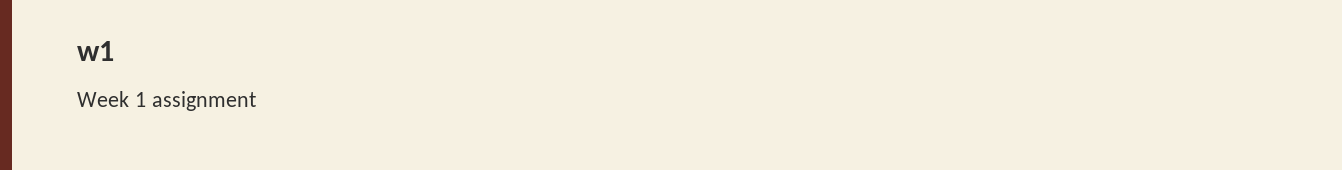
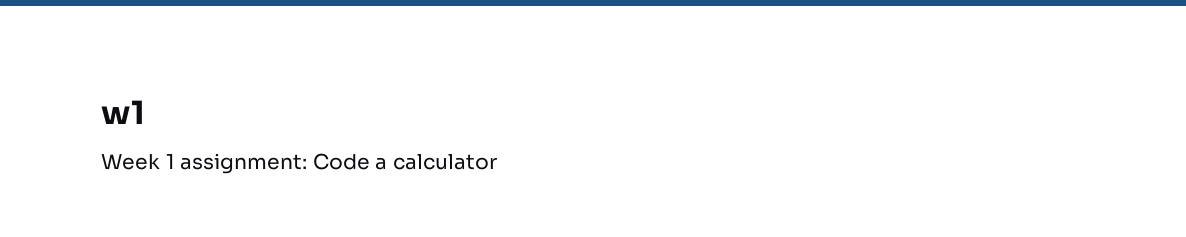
[151,91,256,111] assignment -> [180,153,497,174] assignment: Code a calculator

